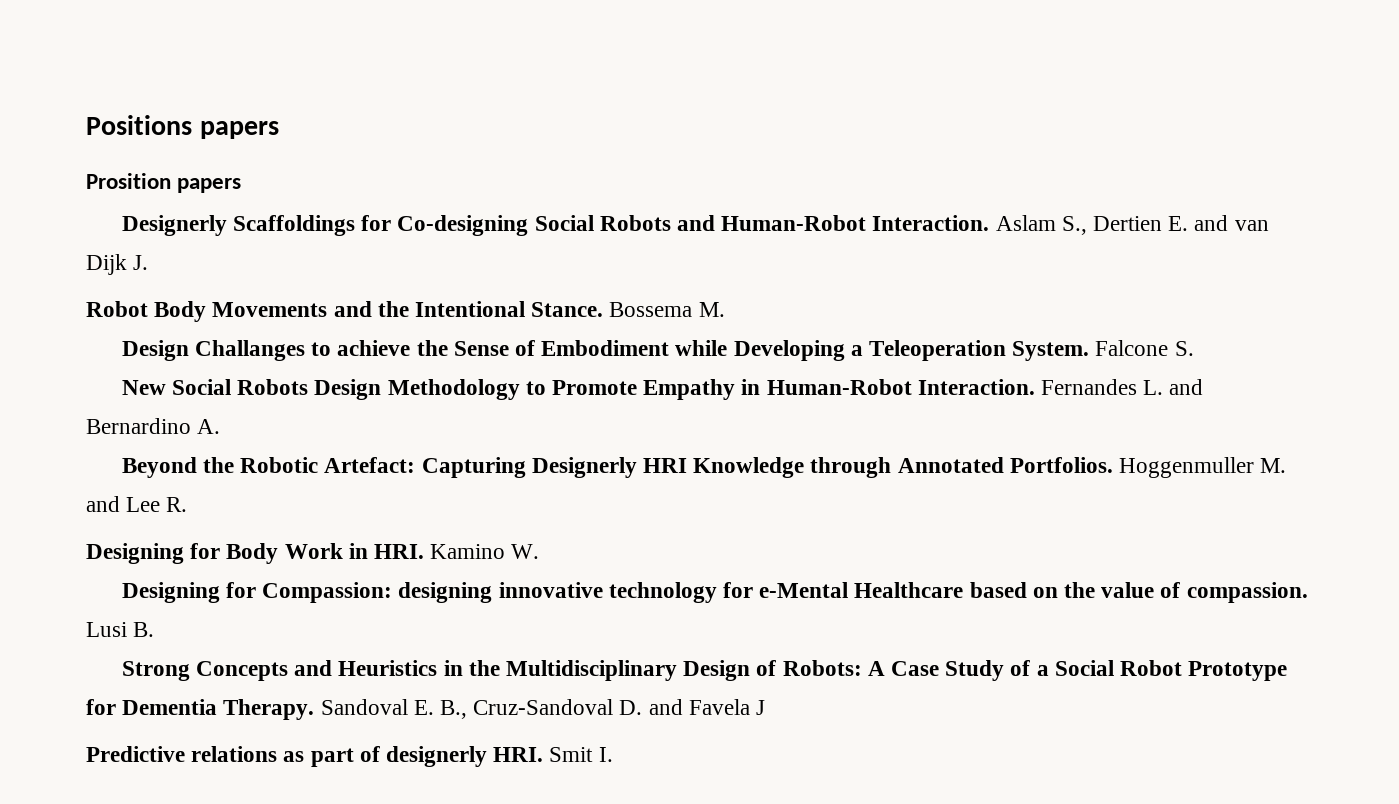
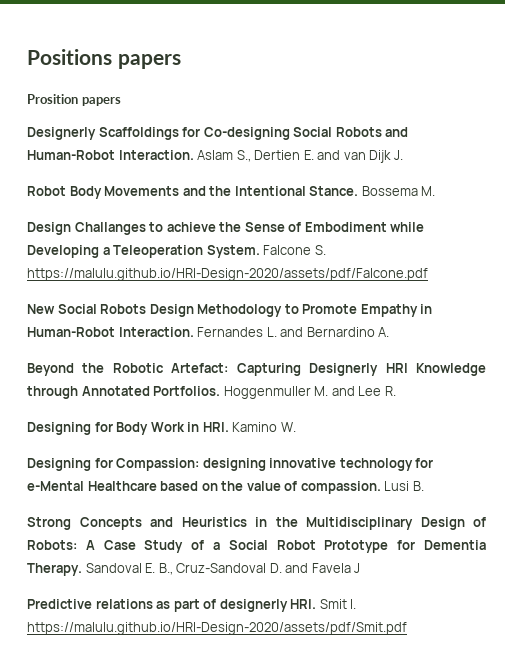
(1194, 348) none -> [27,268,428,281] https://malulu.github.io/HRI-Design-2020/assets/pdf/Falcone.pdf
(613, 754) none -> [27,622,407,635] https://malulu.github.io/HRI-Design-2020/assets/pdf/Smit.pdf

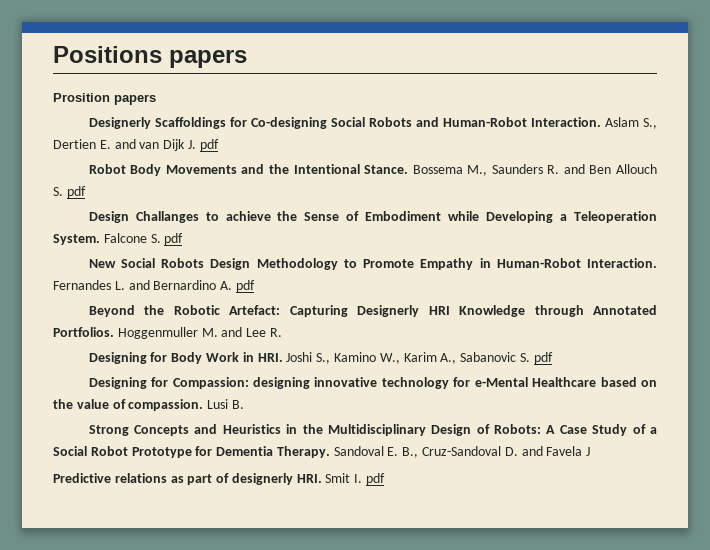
(403, 155) none -> [199,139,219,151] pdf
[421,186,436,196] M. -> [467,164,658,176] [53,186,86,198] M., Saunders R. and Ben Allouch S. pdf
[27,268,428,281] https://malulu.github.io/HRI-Design-2020/assets/pdf/Falcone.pdf -> [164,233,184,245] pdf
(390, 332) none -> [235,280,255,292] pdf
[232,422,296,432] Kamino W. -> [286,352,553,364] Joshi S., Kamino W., Karim A., Sabanovic S. pdf
[27,622,407,635] https://malulu.github.io/HRI-Design-2020/assets/pdf/Smit.pdf -> [366,473,386,485] pdf

